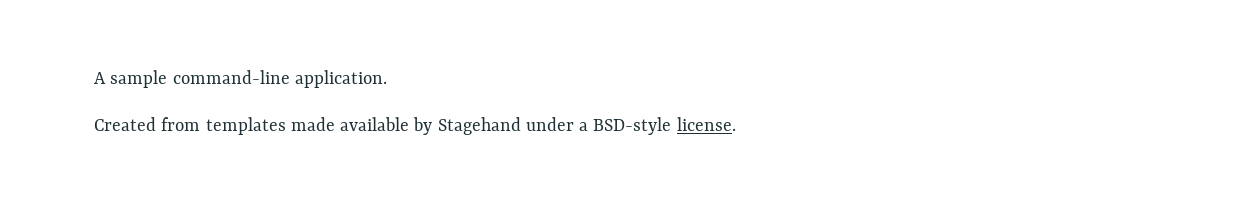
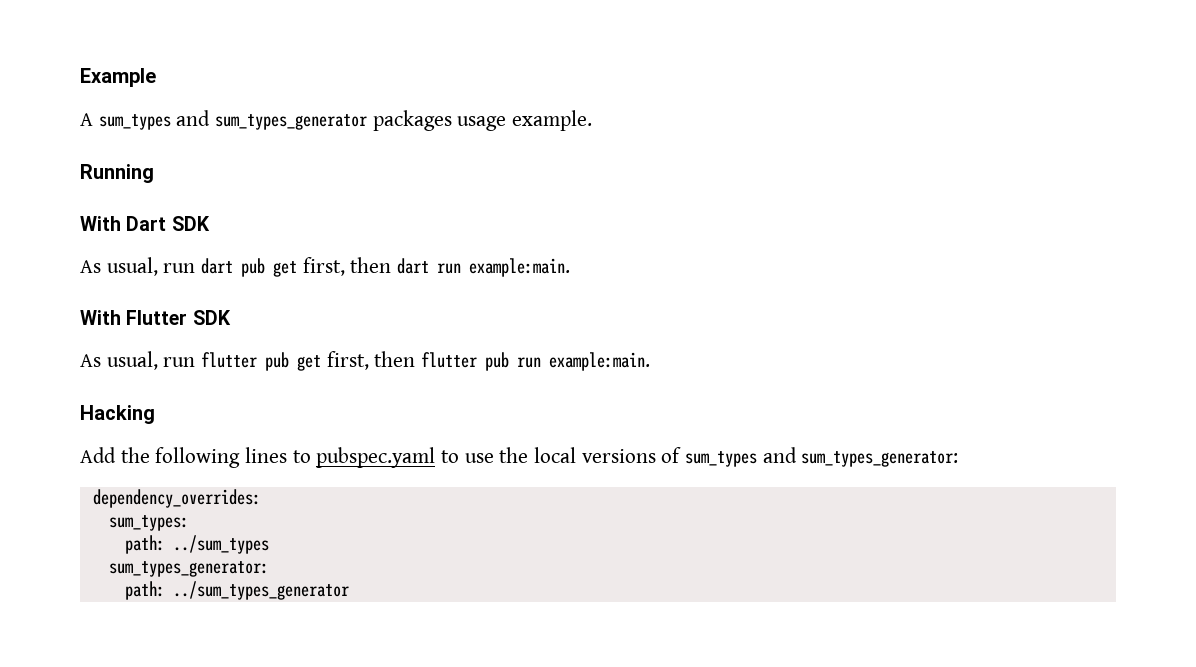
[94,70,387,88] [94,117,736,135] A sample command-line application. // Created from templates made available by Stagehand under a BSD-style license. -> [80,68,156,87] [80,110,593,131] [80,164,154,183] [80,216,210,231] [80,257,571,277] [80,310,231,325] [80,351,651,371] [80,405,155,424] [80,447,959,468] [92,489,261,508] [108,515,189,531] [124,535,269,554] [108,561,269,577] [124,581,349,600] Example // A sum_types and sum_types_generator packages usage example. // Running // With Dart SDK // As usual, run dart pub get first, then dart run example:main. // With Flutter SDK // As usual, run flutter pub get first, then flutter pub run example:main. // Hacking // Add the following lines to pubspec.yaml to use the local versions of sum_types and sum_types_generator: // dependency_overrides: // sum_types: // path: ../sum_types // sum_types_generator: // path: ../sum_types_generator

